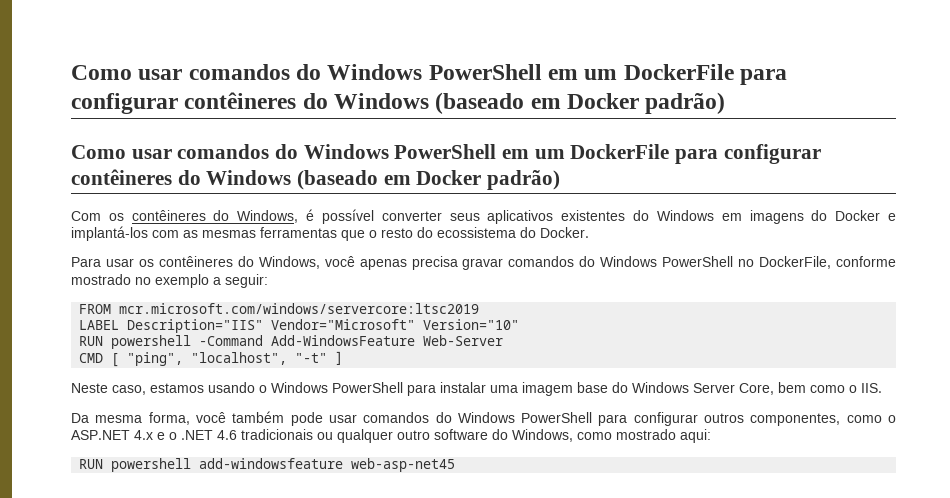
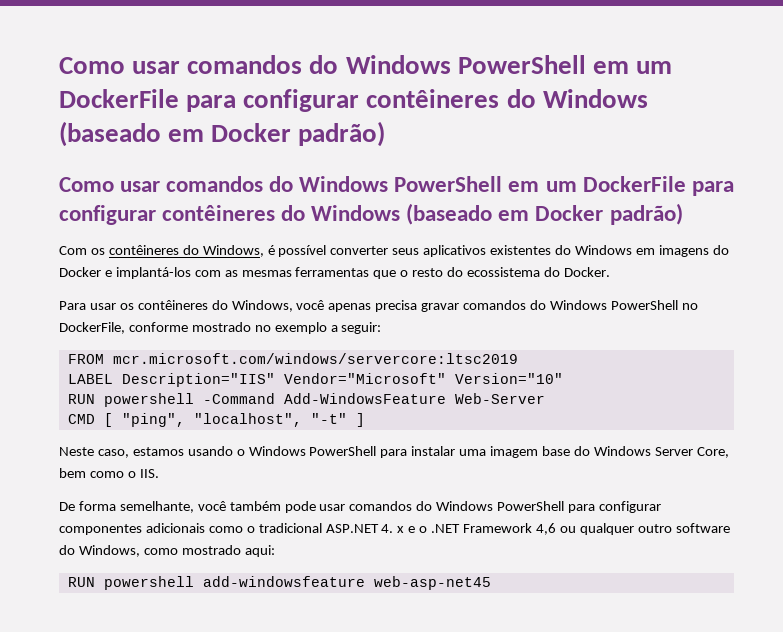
[71,412,190,425] Da mesma forma, -> [59,501,194,513] De forma semelhante,
[704,413,896,426] [71,430,153,440] outros componentes, como o ASP.NET 4.x -> [59,523,405,535] componentes adicionais como o tradicional ASP.NET 4. x
[217,429,313,440] 4.6 tradicionais -> [463,523,556,535] Framework 4,6

